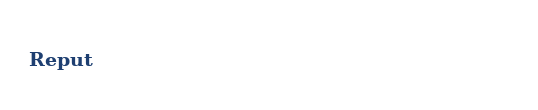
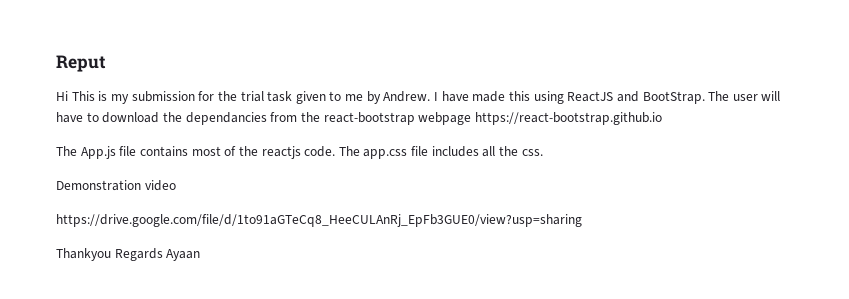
(93, 61) none -> [56,91,781,104] [56,112,662,125] [56,146,543,159] [56,180,176,191] [56,214,582,227] [56,248,201,261] // Hi This is my submission for the trial task given to me by Andrew. I have made this using ReactJS and BootStrap. The user will have to download the dependancies from the react-bootstrap webpage https://react-bootstrap.github.io // The App.js file contains most of the reactjs code. The app.css file includes all the css. // Demonstration video // https://drive.google.com/file/d/1to91aGTeCq8_HeeCULAnRj_EpFb3GUE0/view?usp=sharing // Thankyou Regards Ayaan

